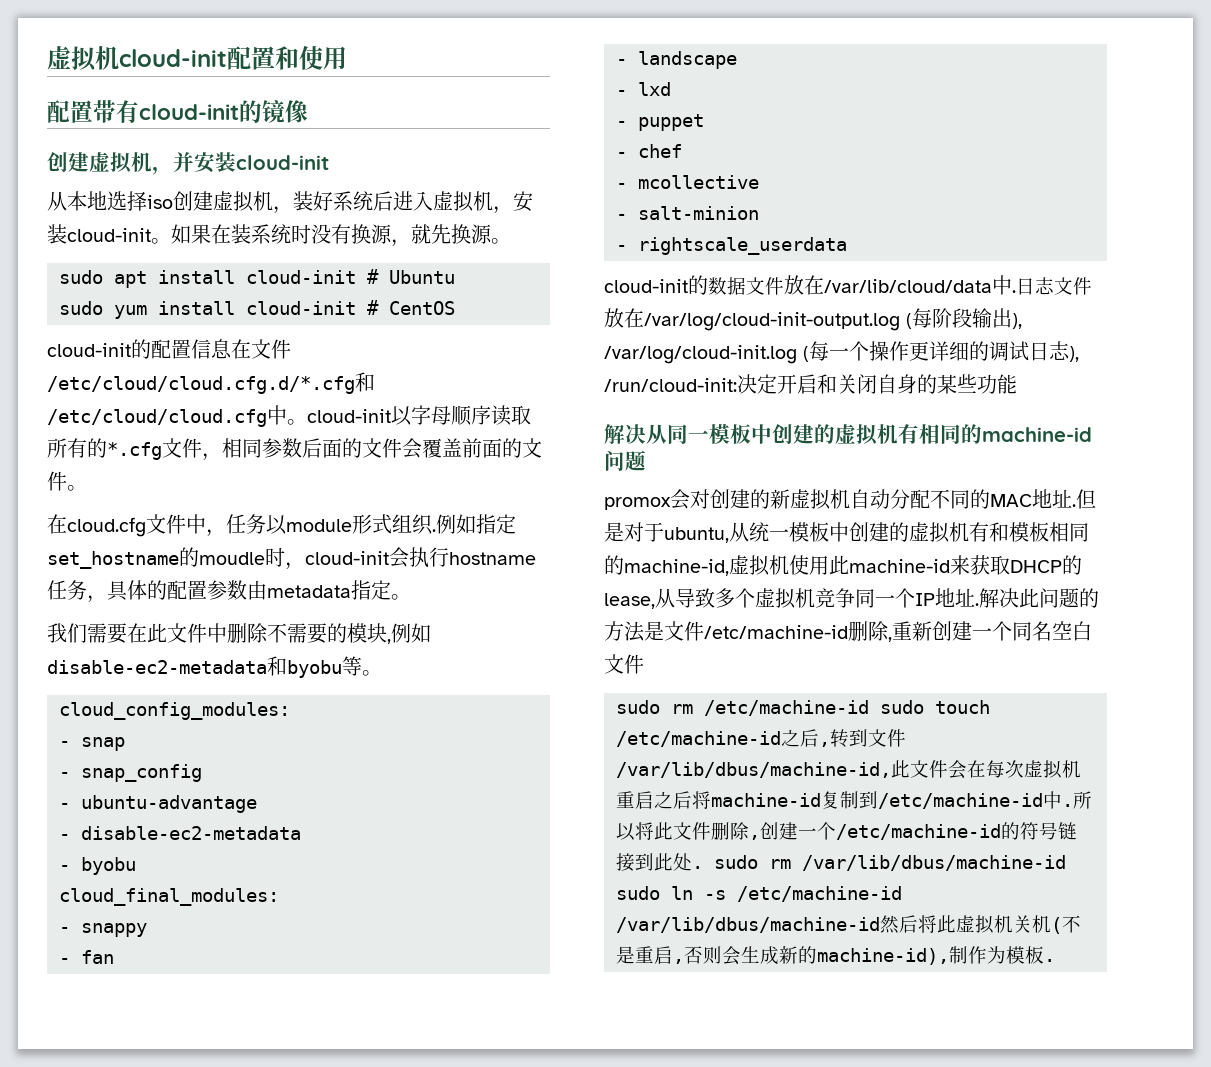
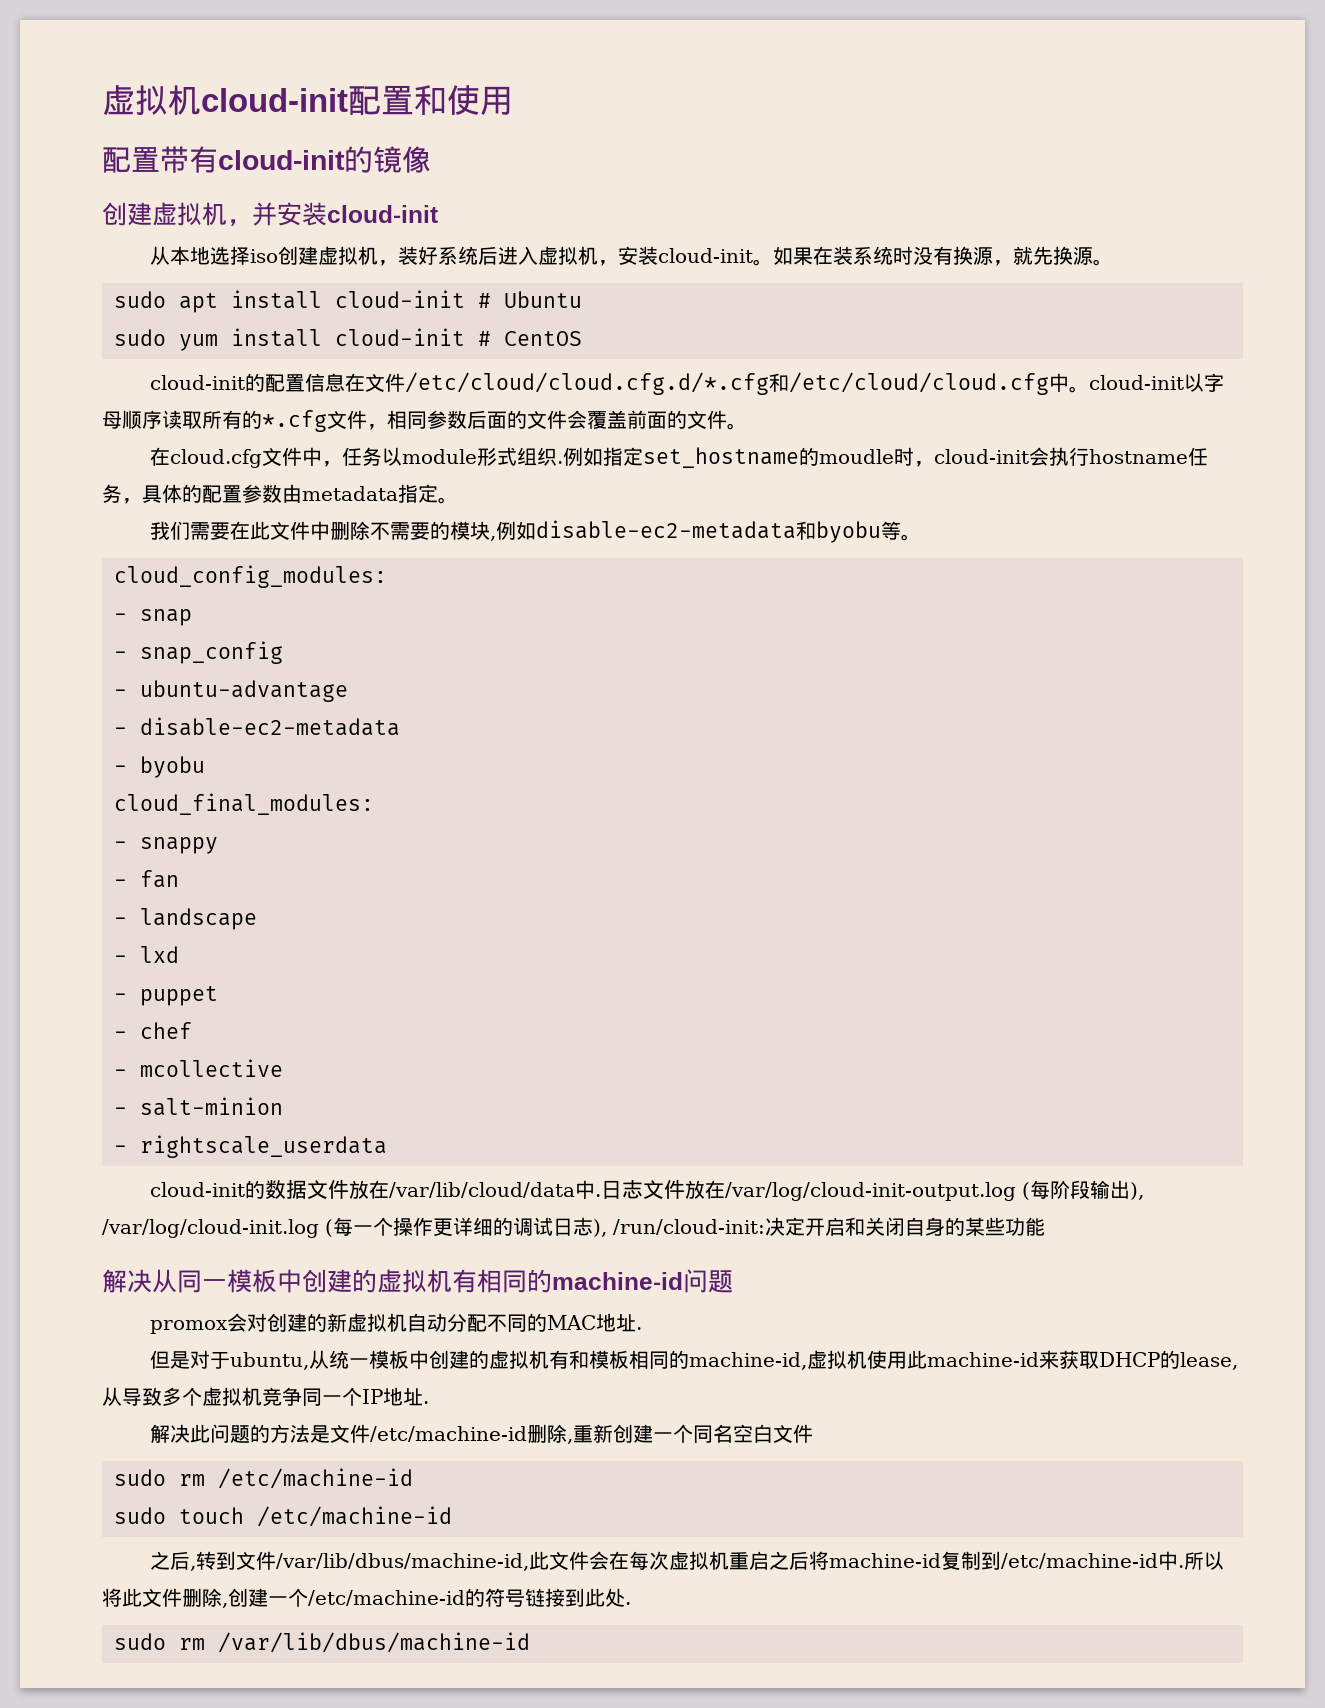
(1076, 505) none -> (642, 1328) //
(979, 604) none -> (429, 1402) //
(869, 708) none -> (413, 1478) //
(781, 739) none -> (452, 1516) //
(703, 867) none -> (631, 1603) //
[616,886,902,902] [616,915,1081,934] [616,946,1055,965] sudo ln -s /etc/machine-id /var/lib/dbus/machine-id然后将此虚拟机关机(不是重启,否则会生成新的machine-id),制作为模板. -> (530, 1642) none

